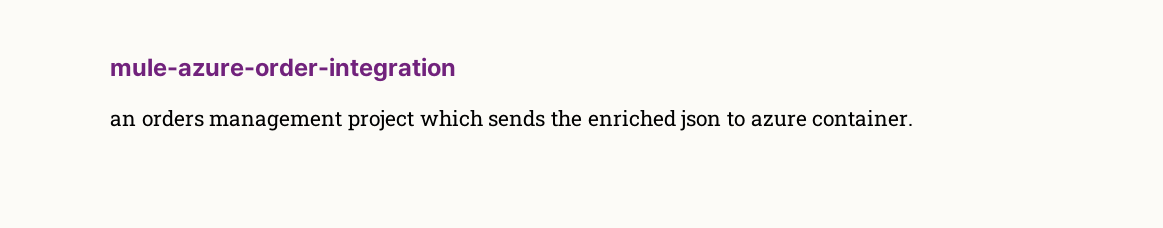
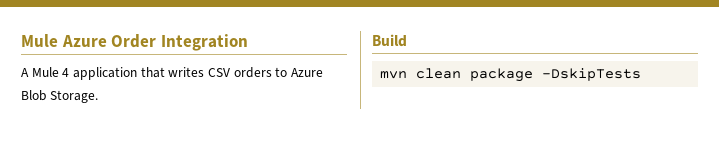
[110,57,456,82] [110,110,914,131] mule-azure-order-integration // an orders management project which sends the enriched json to azure container. -> [21,34,248,51] [21,67,323,80] [21,90,98,103] [372,34,407,47] [380,68,642,82] Mule Azure Order Integration // A Mule 4 application that writes CSV orders to Azure Blob Storage. // Build // mvn clean package -DskipTests

